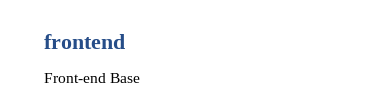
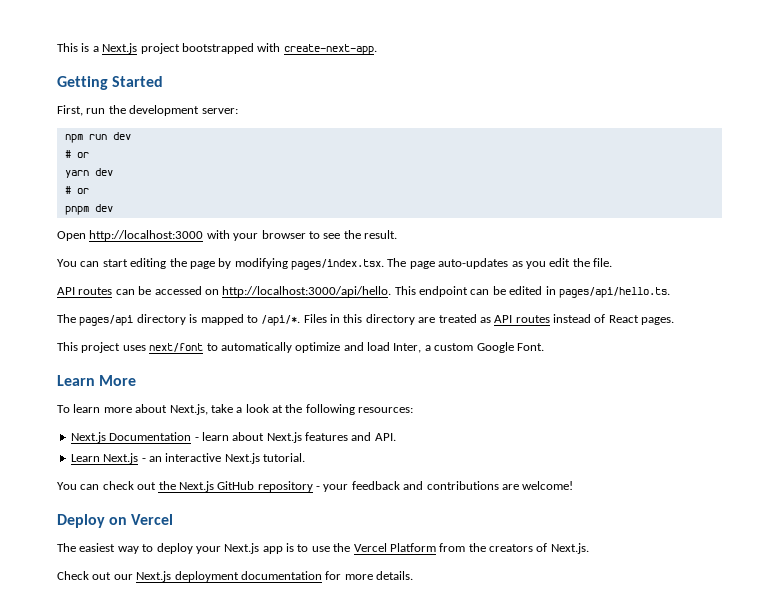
[44,34,125,49] [44,73,141,83] frontend // Front-end Base -> [57,43,377,55] [57,76,164,90] [57,105,238,116] [64,132,131,143] [64,150,89,158] [64,168,113,178] [64,186,89,194] [64,204,113,215] [57,230,397,241] [57,258,612,270] [57,286,670,298] [57,314,675,326] [57,342,544,353] [57,375,137,386] [57,404,414,415] [70,432,396,443] [70,453,305,464] [57,481,574,492] [57,514,174,528] [57,543,589,554] [57,571,413,582] This is a Next.js project bootstrapped with create-next-app. // Getting Started // First, run the development server: // npm run dev // # or // yarn dev // # or // pnpm dev // Open http://localhost:3000 with your browser to see the result. // You can start editing the page by modifying pages/index.tsx. The page auto-updates as you edit the file. // API routes can be accessed on http://localhost:3000/api/hello. This endpoint can be edited in pages/api/hello.ts. // The pages/api directory is mapped to /api/*. Files in this directory are treated as API routes instead of React pages. // This project uses next/font to automatically optimize and load Inter, a custom Google Font. // Learn More // To learn more about Next.js, take a look at the following resources: // Next.js Documentation - learn about Next.js features and API. // Learn Next.js - an interactive Next.js tutorial. // You can check out the Next.js GitHub repository - your feedback and contributions are welcome! // Deploy on Vercel // The easiest way to deploy your Next.js app is to use the Vercel Platform from the creators of Next.js. // Check out our Next.js deployment documentation for more details.

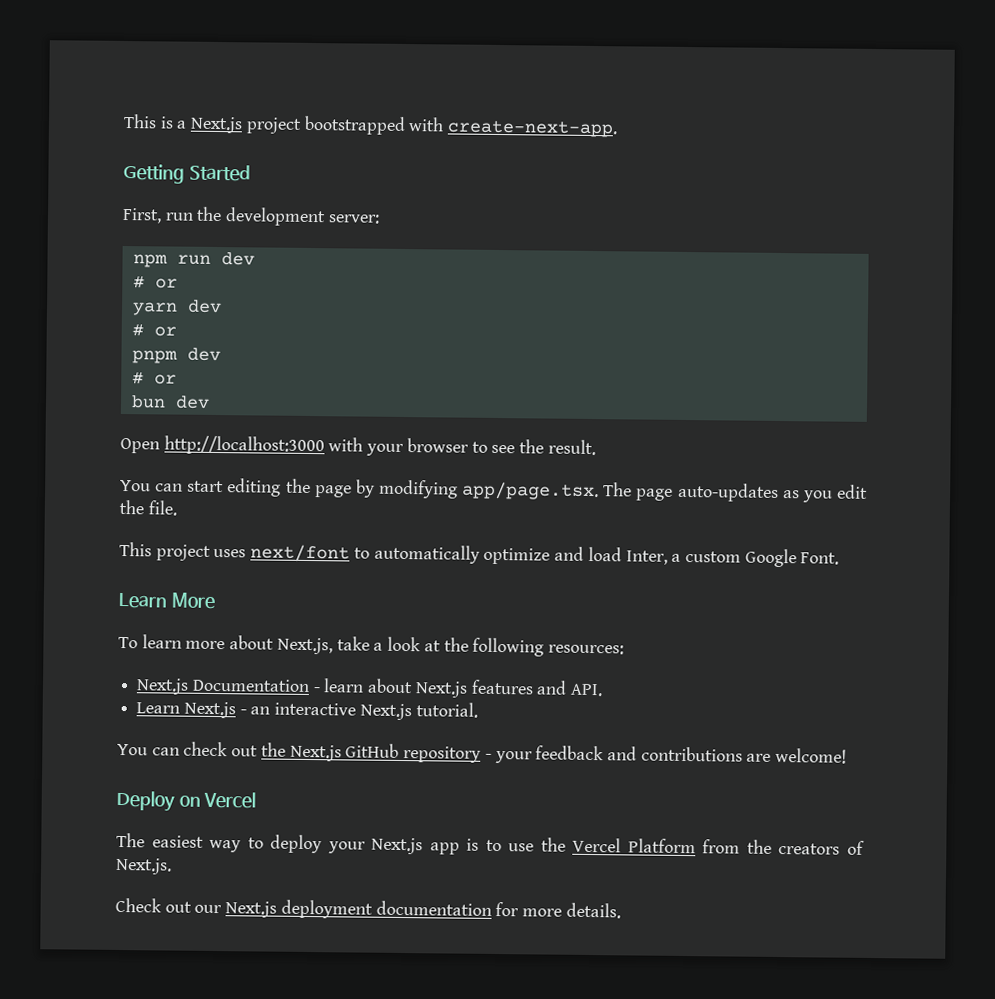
(113, 208) none -> [131,372,177,385] [130,395,210,409] // # or // bun dev
[291,259,384,270] pages/index.tsx. -> [462,481,600,501] app/page.tsx.
[57,286,670,298] [57,314,675,326] // API routes can be accessed on http://localhost:3000/api/hello. This endpoint can be edited in pages/api/hello.ts. // The pages/api directory is mapped to /api/*. Files in this directory are treated as API routes instead of React pages. -> (177, 508) none

